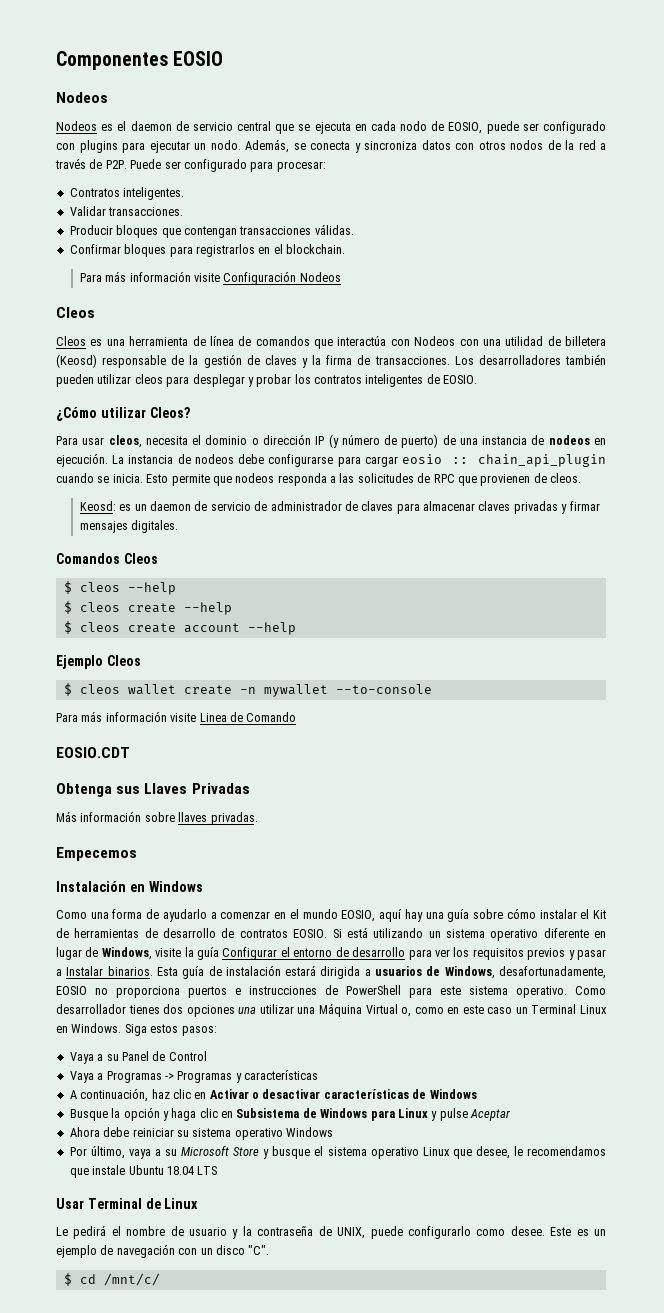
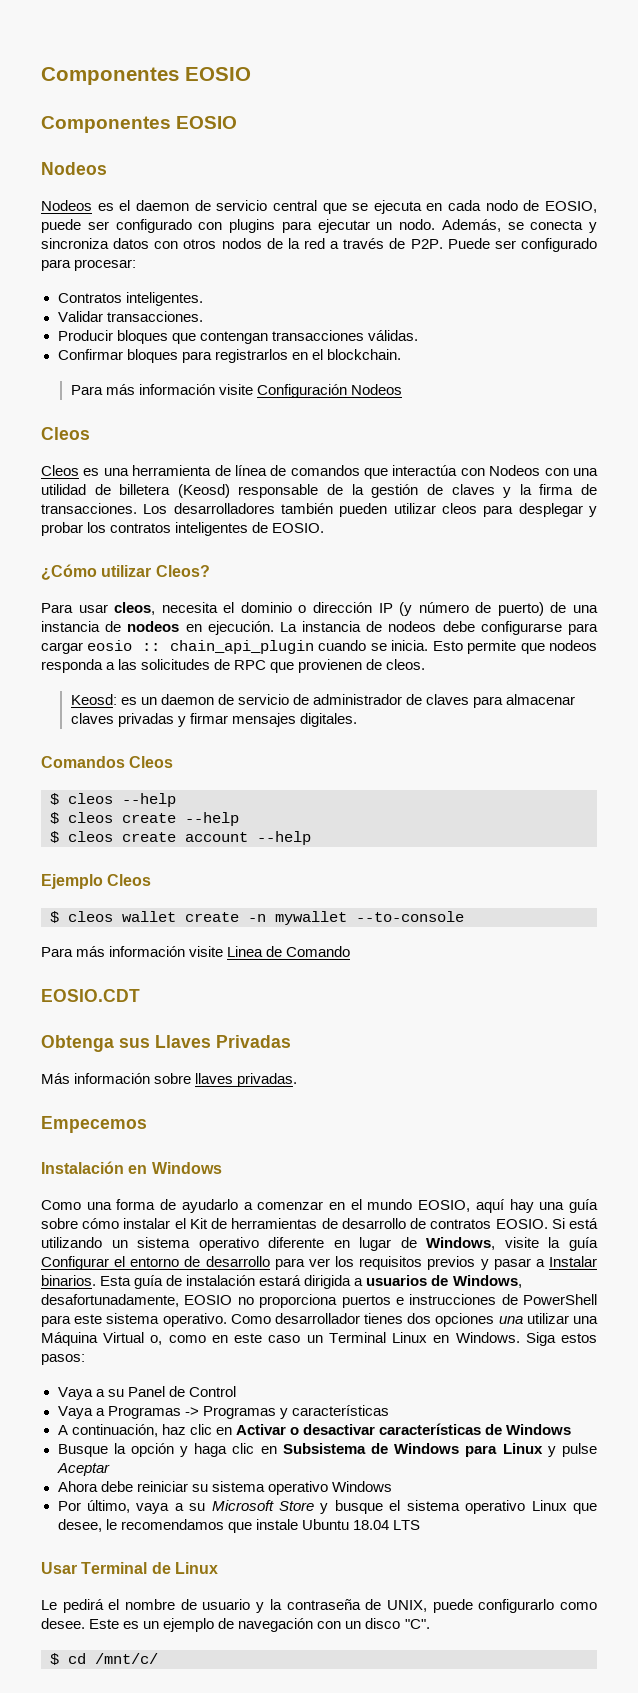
[56,51,224,70] Componentes EOSIO -> [41,67,251,85] [41,116,238,133] Componentes EOSIO // Componentes EOSIO

